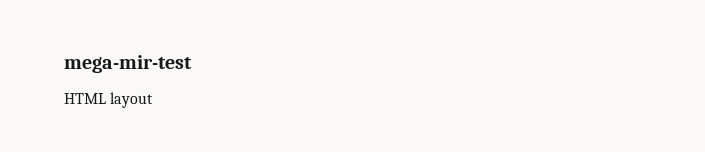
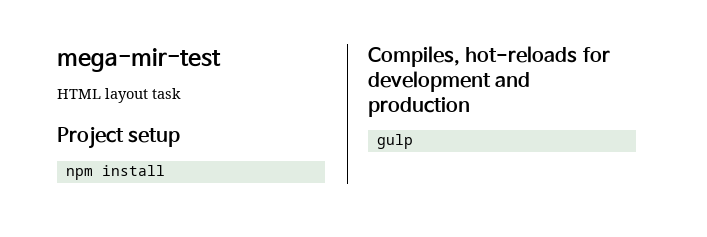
(154, 100) none -> [152,88,181,99] [57,126,181,149] [65,165,165,180] [368,46,610,67] [368,71,531,92] [368,97,470,117] [376,134,413,149] task // Project setup // npm install // Compiles, hot-reloads for development and production // gulp

